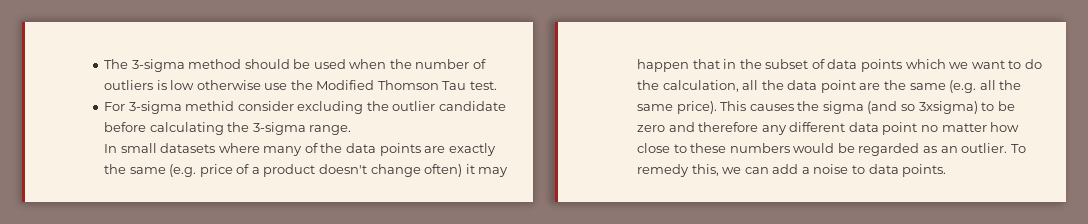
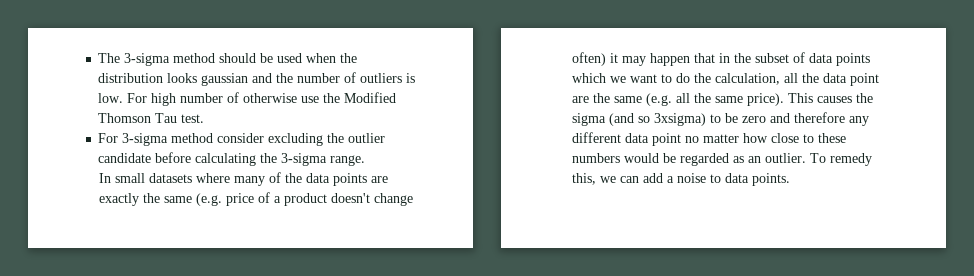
[415,59,486,69] [104,80,195,90] number of outliers is low -> [98,72,416,86] [98,92,240,106] distribution looks gaussian and the number of outliers is low. For high number of
[185,101,235,111] methid -> [171,133,214,143] method

